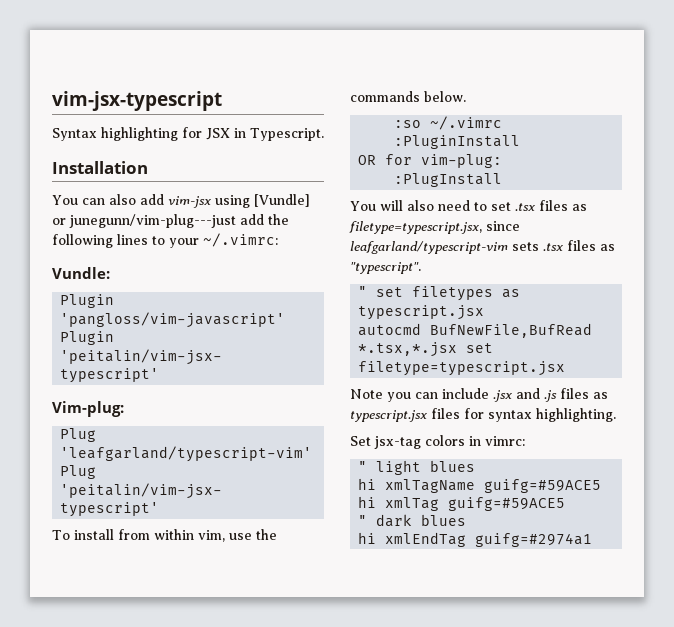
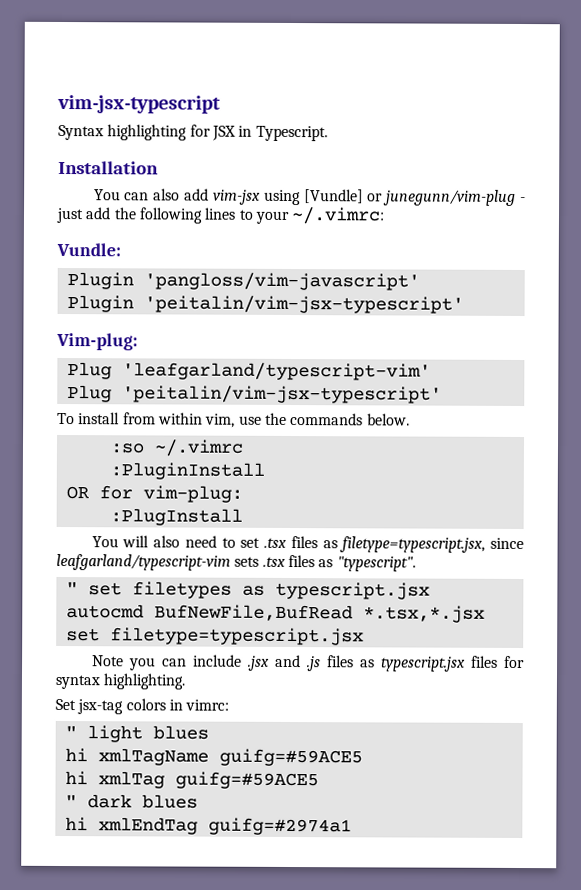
[69,214,236,228] junegunn/vim-plug---just -> [383,189,526,206] [56,207,84,224] junegunn/vim-plug - just

